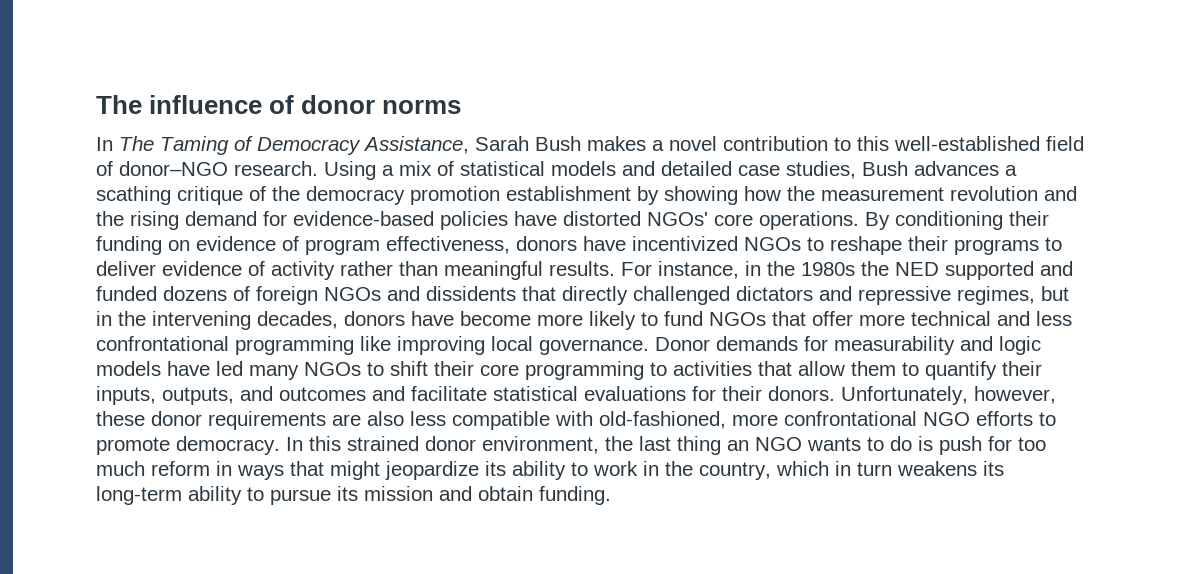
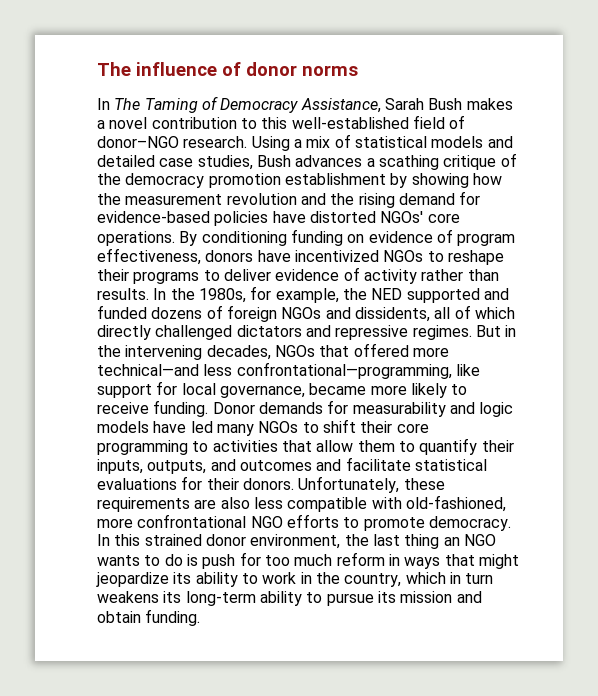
[1009,211,1049,226] their -> (287, 238) none
[444,261,855,280] meaningful results. For instance, in the 1980s -> [97,286,339,303] results. In the 1980s, for example,
[426,286,556,301] dissidents that -> [354,305,515,322] dissidents, all of which
[957,286,1069,305] regimes, but -> [412,325,501,340] regimes. But
[344,311,1072,330] [96,336,649,355] donors have become more likely to fund NGOs that offer more technical and less confrontational programming like improving local governance. -> [274,343,449,357] [97,362,480,379] [97,381,468,398] [97,400,209,417] NGOs that offered more technical—and less confrontational—programming, like support for local governance, became more likely to receive funding.
[974,386,1056,404] [96,411,202,426] however, these donor -> [403,478,445,490] these

